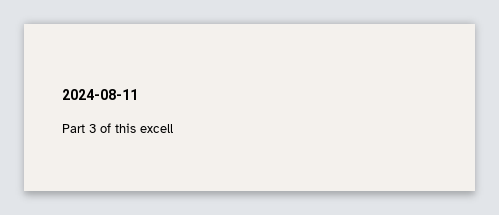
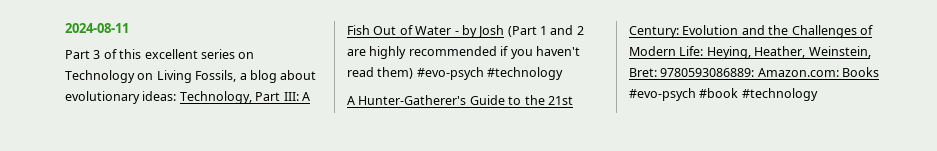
[140,124,173,133] excell -> [144,49,255,59] [65,70,317,83] [65,91,310,104] [347,25,584,38] [347,46,580,59] [347,67,564,80] [347,95,573,105] [629,25,873,38] [629,46,871,59] [629,67,880,77] [629,88,818,101] excellent series on Technology on Living Fossils, a blog about evolutionary ideas: Technology, Part III: A Fish Out of Water - by Josh (Part 1 and 2 are highly recommended if you haven't read them) #evo-psych #technology // A Hunter-Gatherer's Guide to the 21st Century: Evolution and the Challenges of Modern Life: Heying, Heather, Weinstein, Bret: 9780593086889: Amazon.com: Books #evo-psych #book #technology

